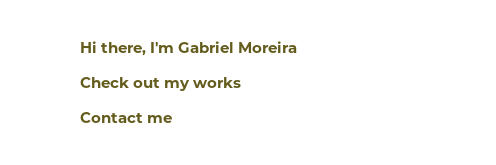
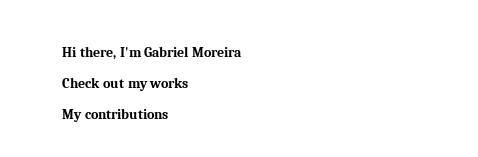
[80,112,173,123] Contact me -> [62,108,168,122] My contributions

